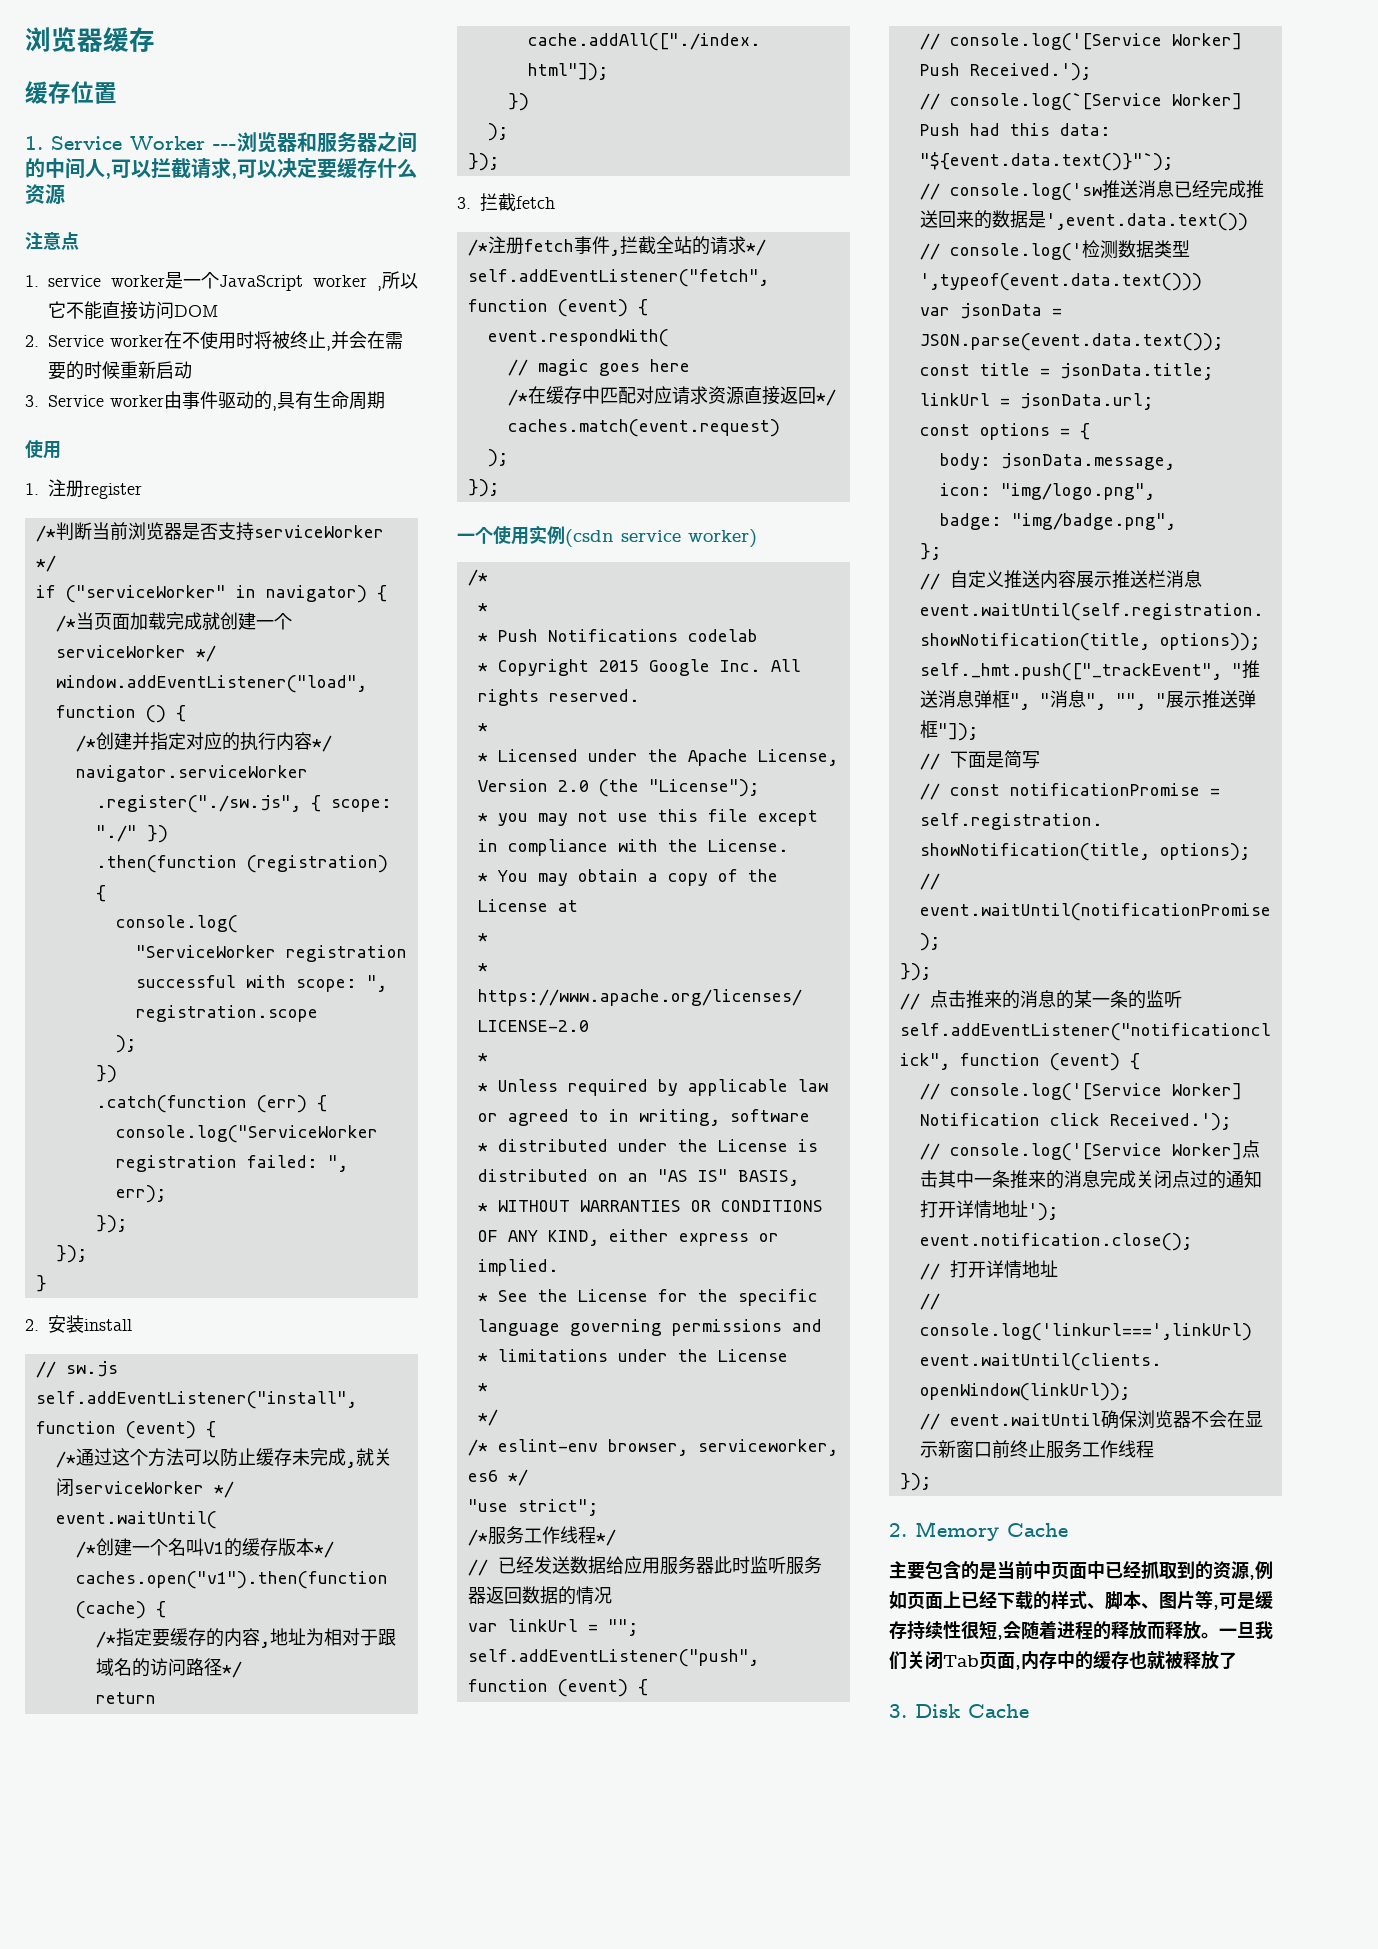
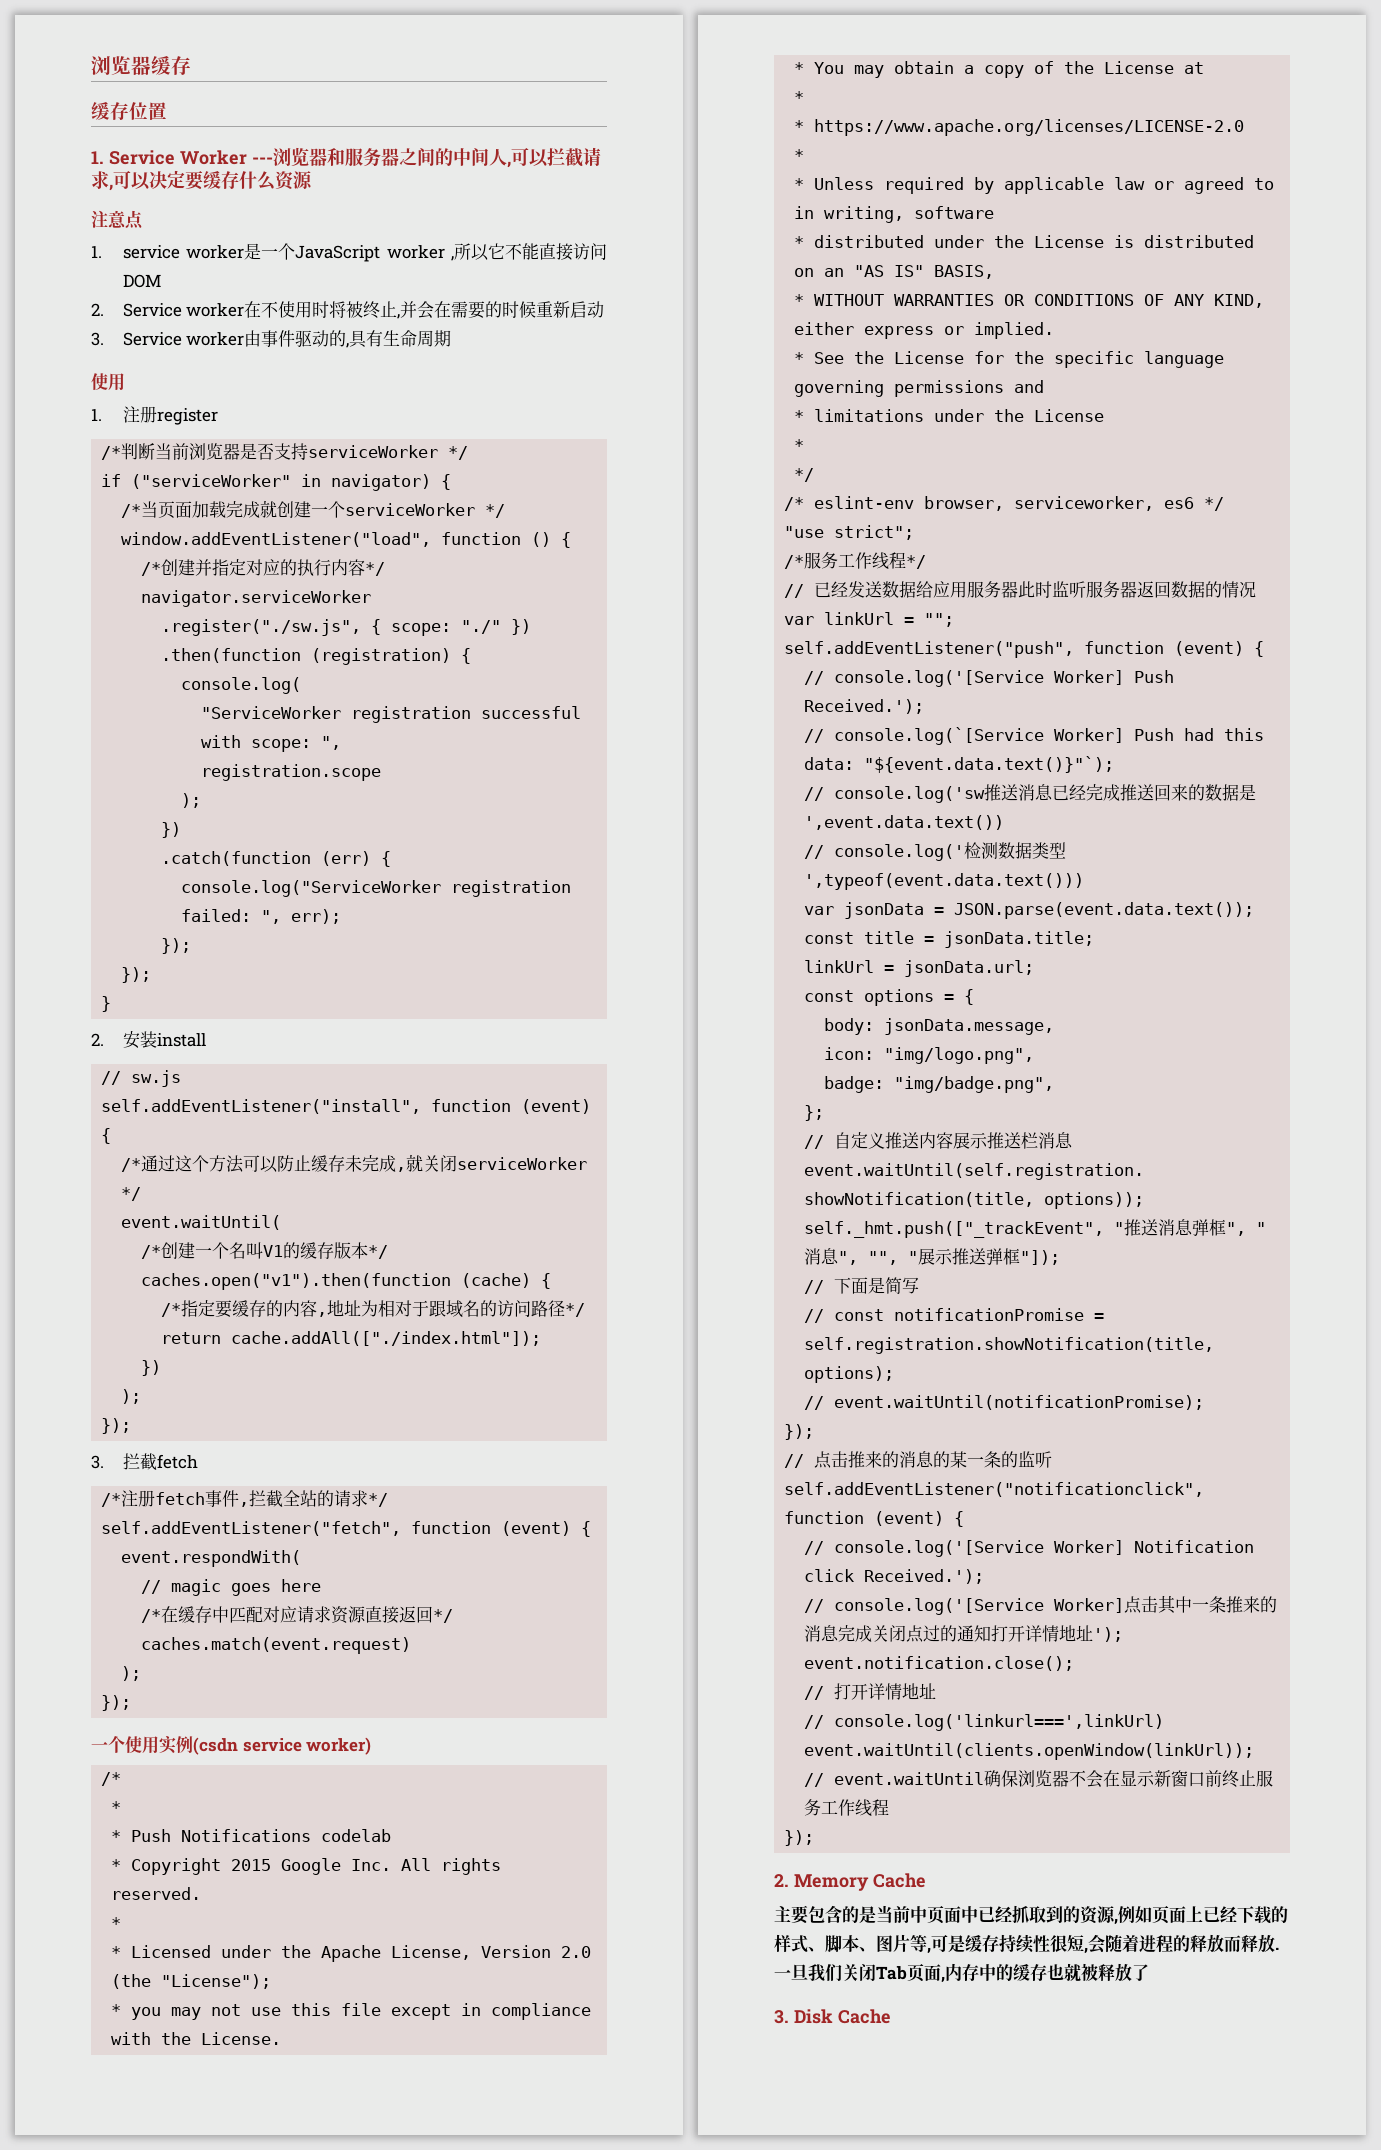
[1201,1632,1219,1639] 。 -> [1275,1947,1279,1950] .

